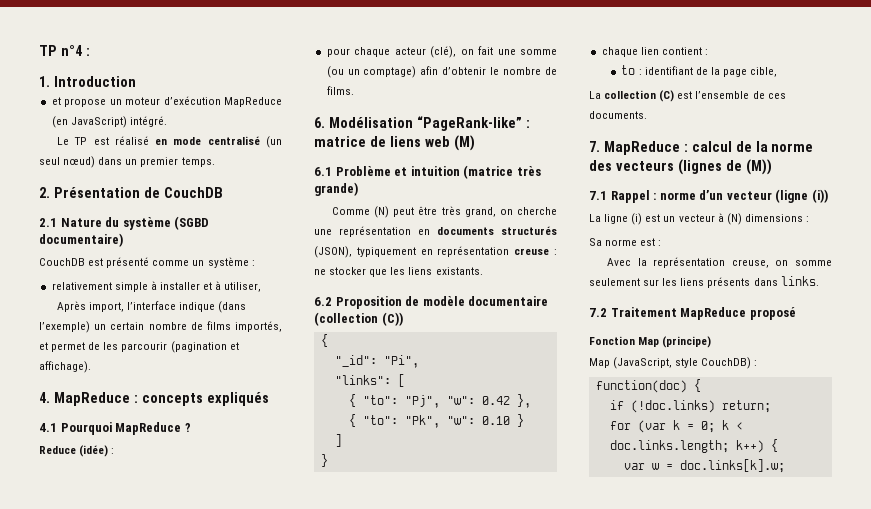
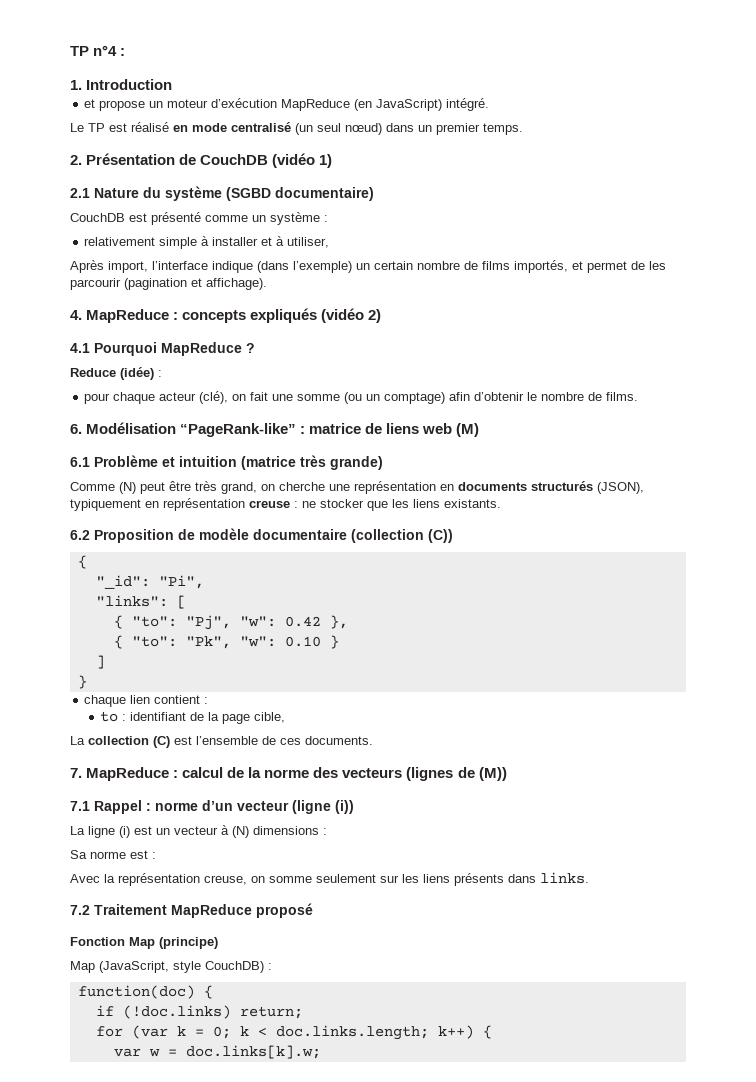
(223, 192) none -> [272,153,333,168] (vidéo 1)
(269, 399) none -> [321,308,382,323] (vidéo 2)

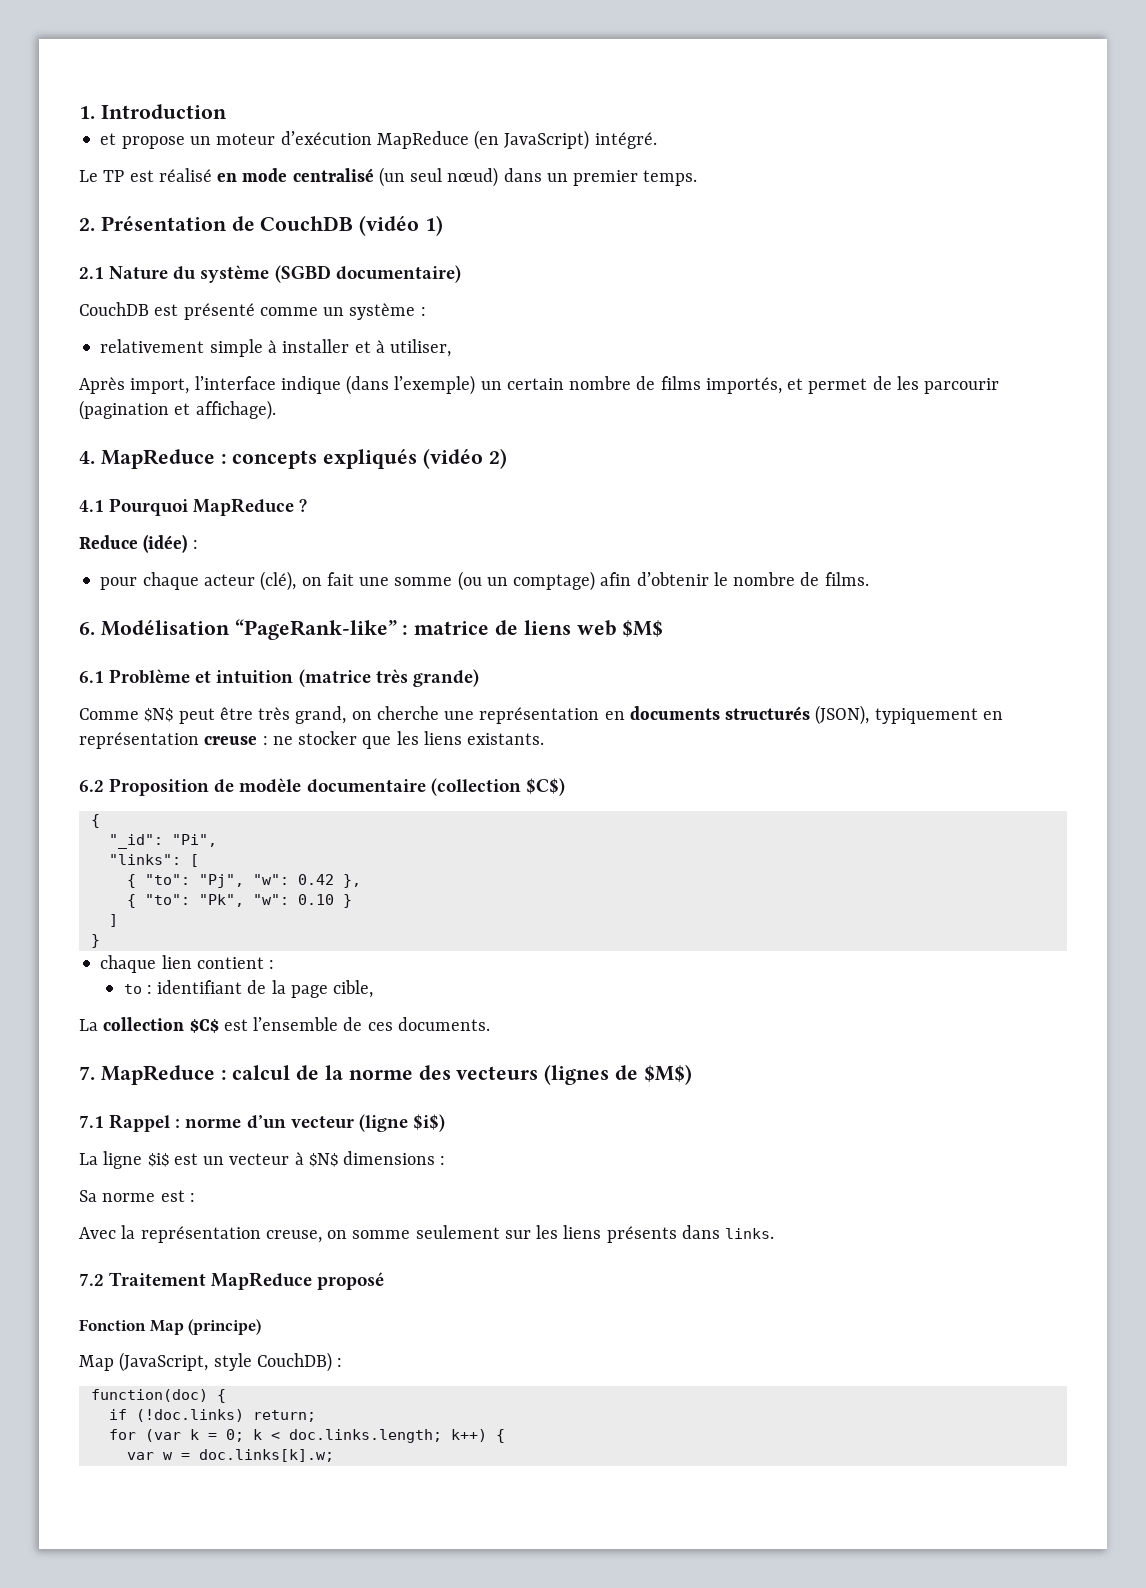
[70,45,126,56] TP n°4 : // -> (79, 112) none
[456,423,480,437] (M) -> [622,620,664,637] $M$
[119,482,136,494] (N) -> [144,708,174,722] $N$
[428,529,453,543] (C)) -> [525,778,565,796] $C$)
[153,736,170,748] (C) -> [189,1019,219,1033] $C$
[478,767,507,781] (M)) -> [643,1064,692,1085] $M$)
[335,800,354,814] (i)) -> [412,1114,445,1132] $i$)
[119,826,130,838] (i) -> [147,1153,169,1167] $i$
[232,826,249,838] (N) -> [308,1153,338,1167] $N$

